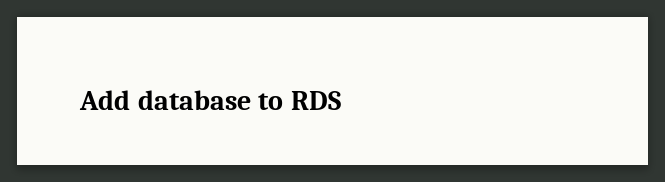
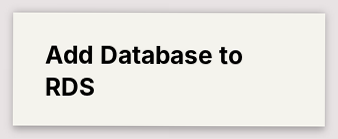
[137,90,251,110] database -> [99,45,214,65] Database

